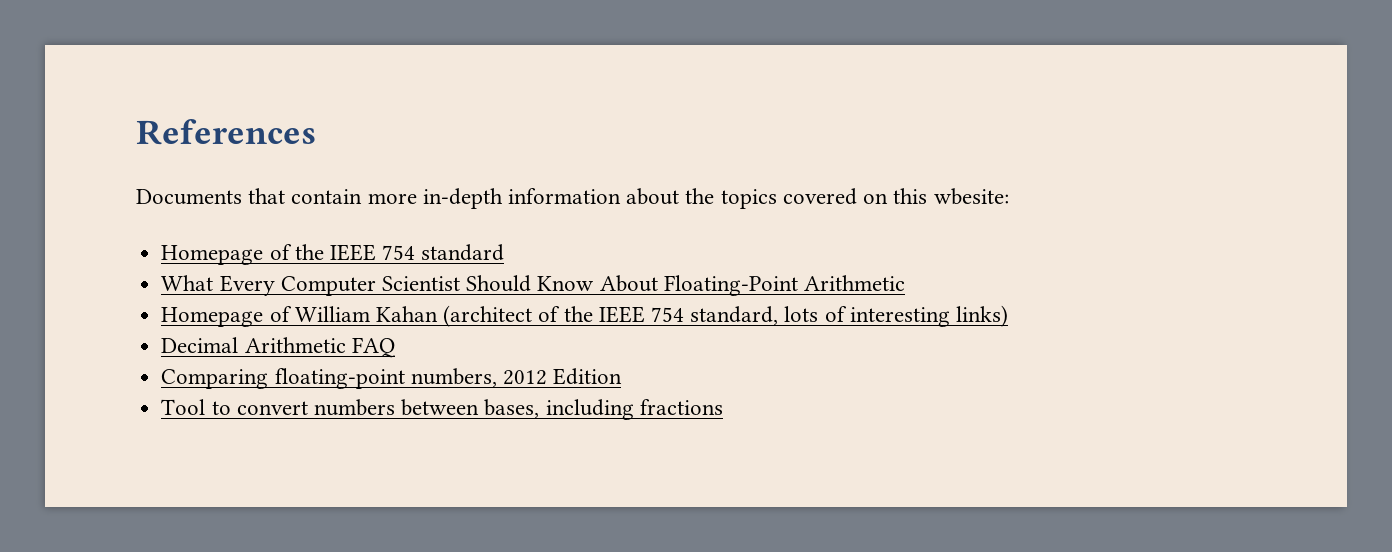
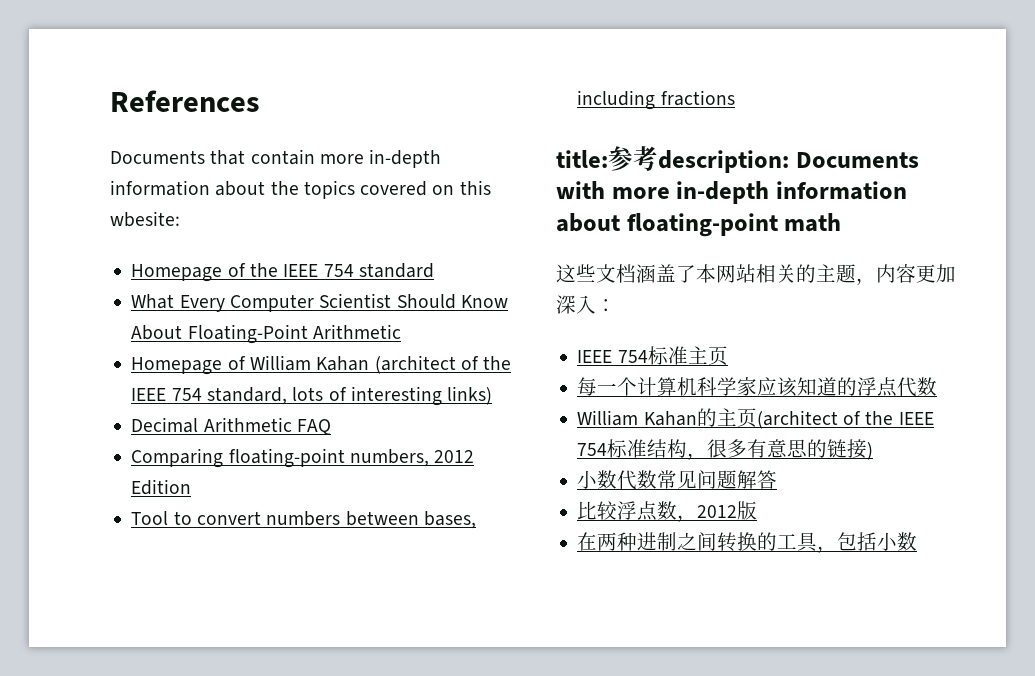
(723, 407) none -> [556,146,919,173] [556,181,907,204] [556,213,842,237] [556,264,956,285] [556,295,616,314] [577,346,728,366] [577,377,938,397] [577,408,934,429] [577,439,874,460] [577,470,778,490] [577,501,758,522] [577,532,918,553] // title:参考description: Documents with more in-depth information about floating-point math // 这些文档涵盖了本网站相关的主题，内容更加深入： // IEEE 754标准主页 // 每一个计算机科学家应该知道的浮点代数 // William Kahan的主页(architect of the IEEE 754标准结构，很多有意思的链接) // 小数代数常见问题解答 // 比较浮点数，2012版 // 在两种进制之间转换的工具，包括小数

